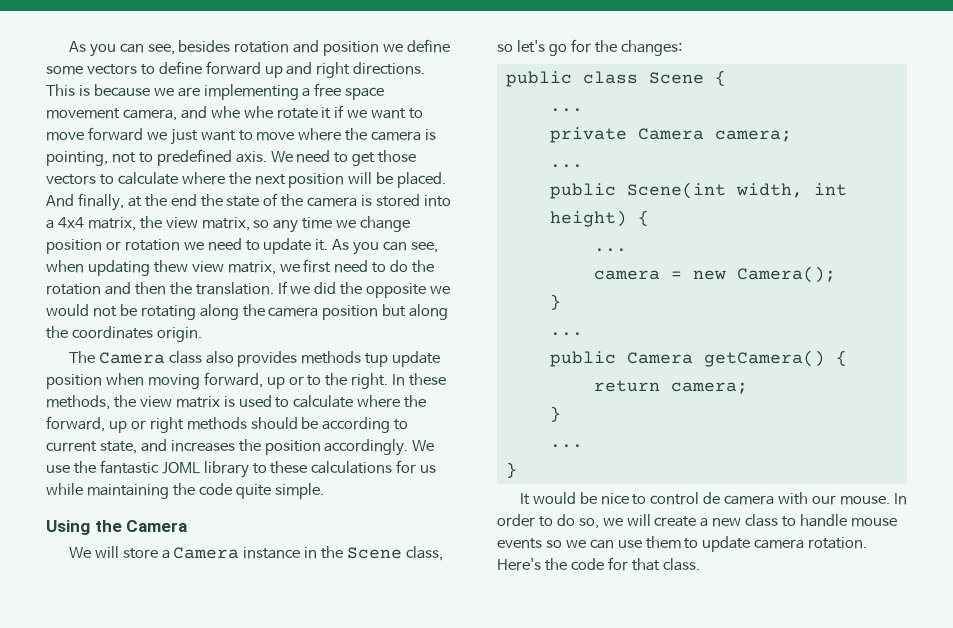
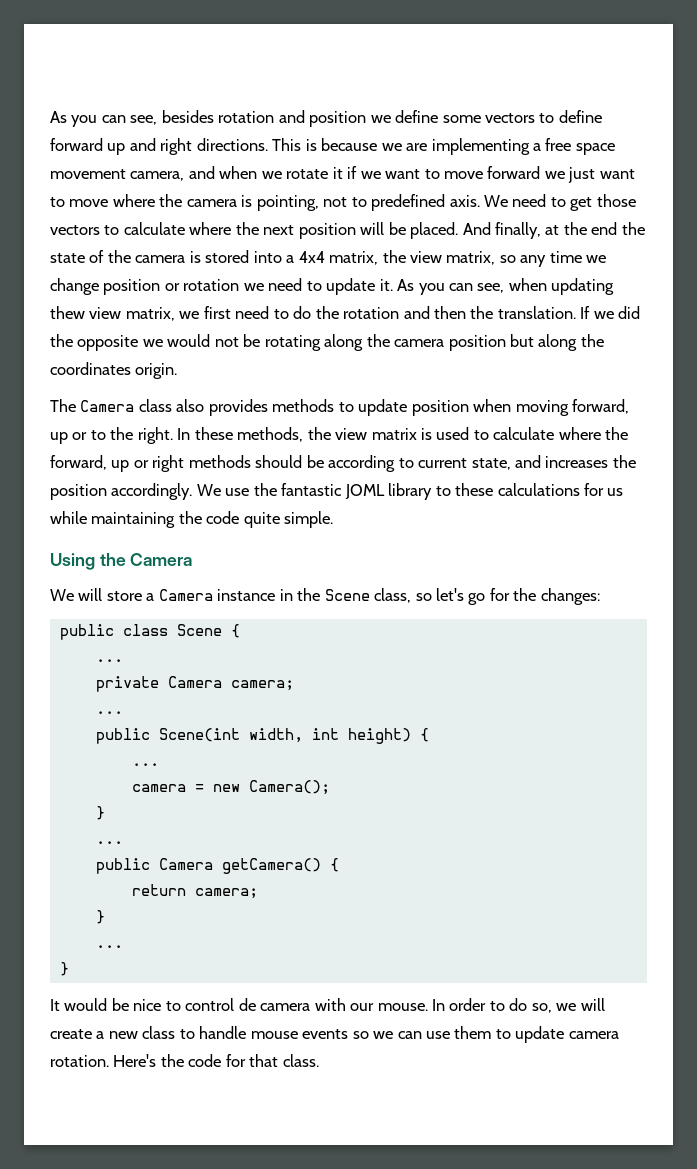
[210,106,273,118] whe whe -> [219,166,282,179] when we
[365,353,389,367] tup -> [338,402,354,412] to

